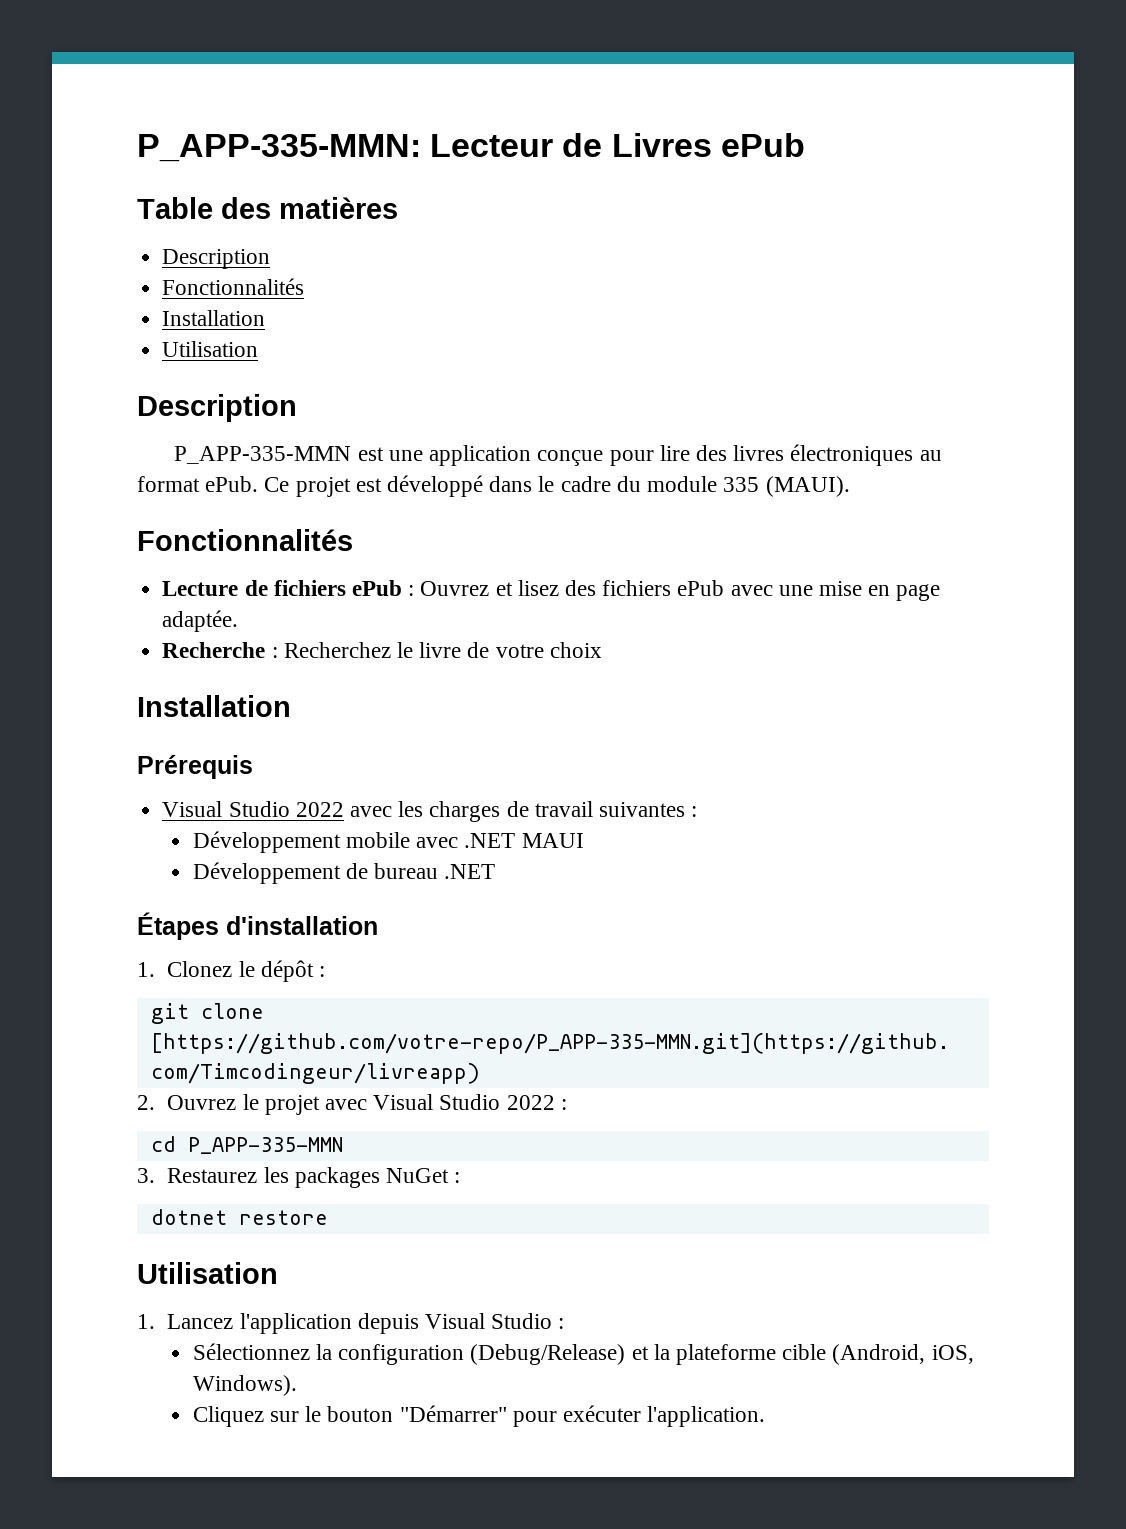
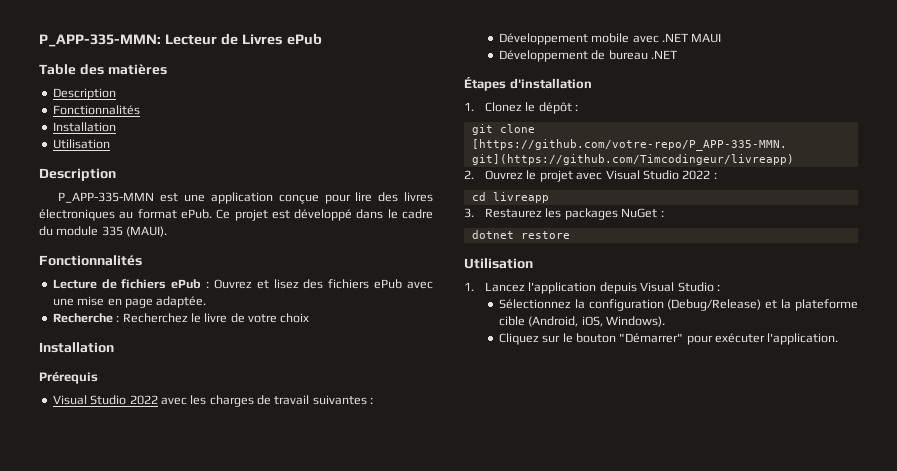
[187,1137,343,1154] P_APP-335-MMN -> [492,192,549,203] livreapp

